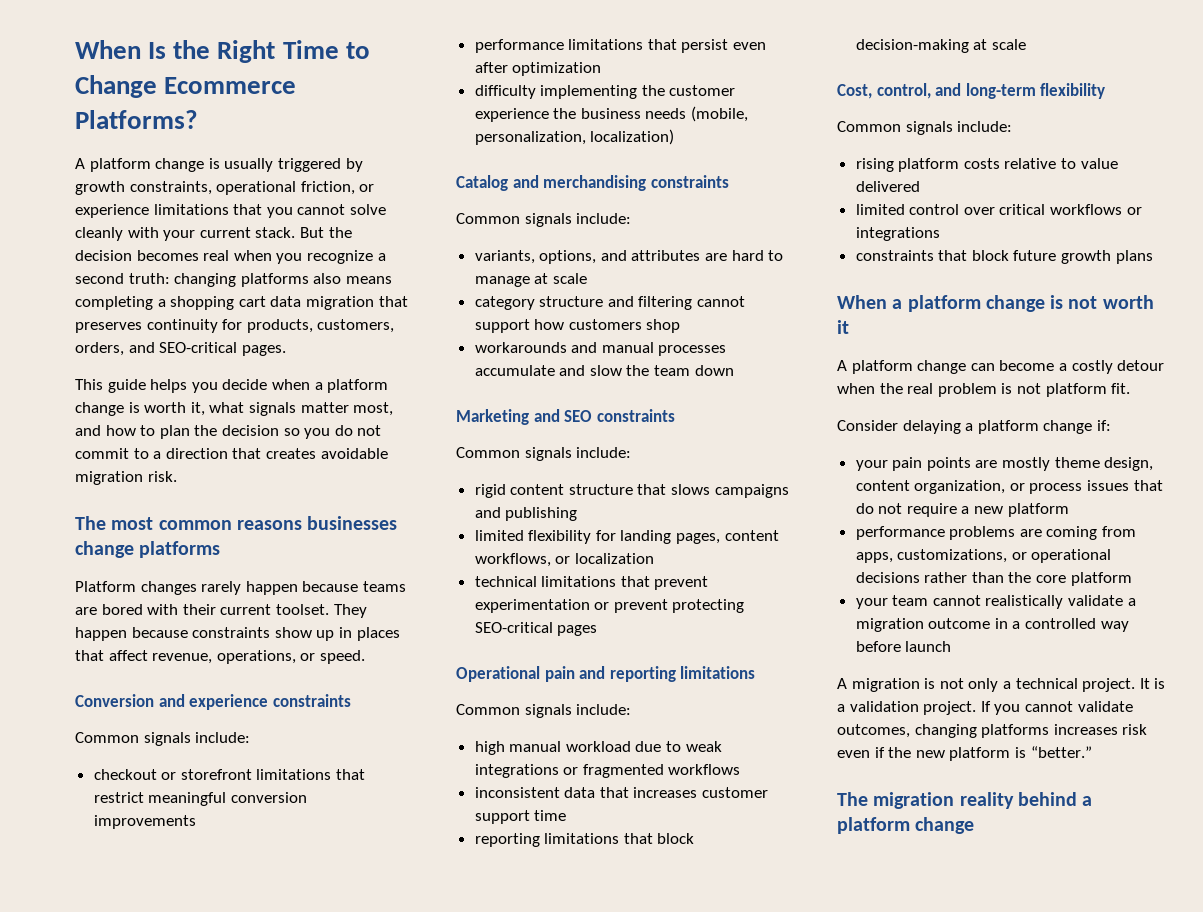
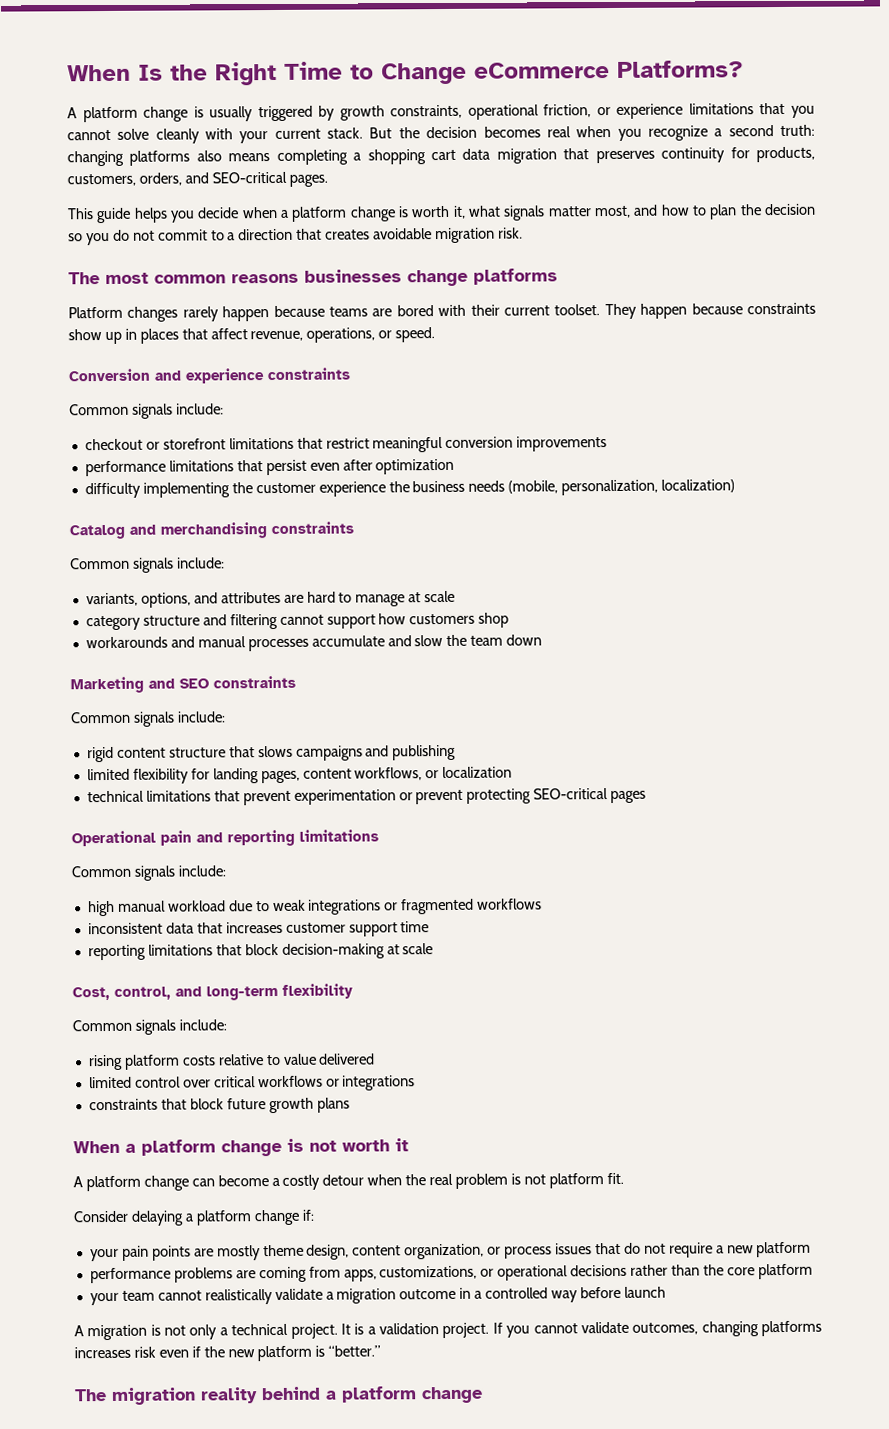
[164,77,297,94] Ecommerce -> [474,62,610,79] eCommerce

